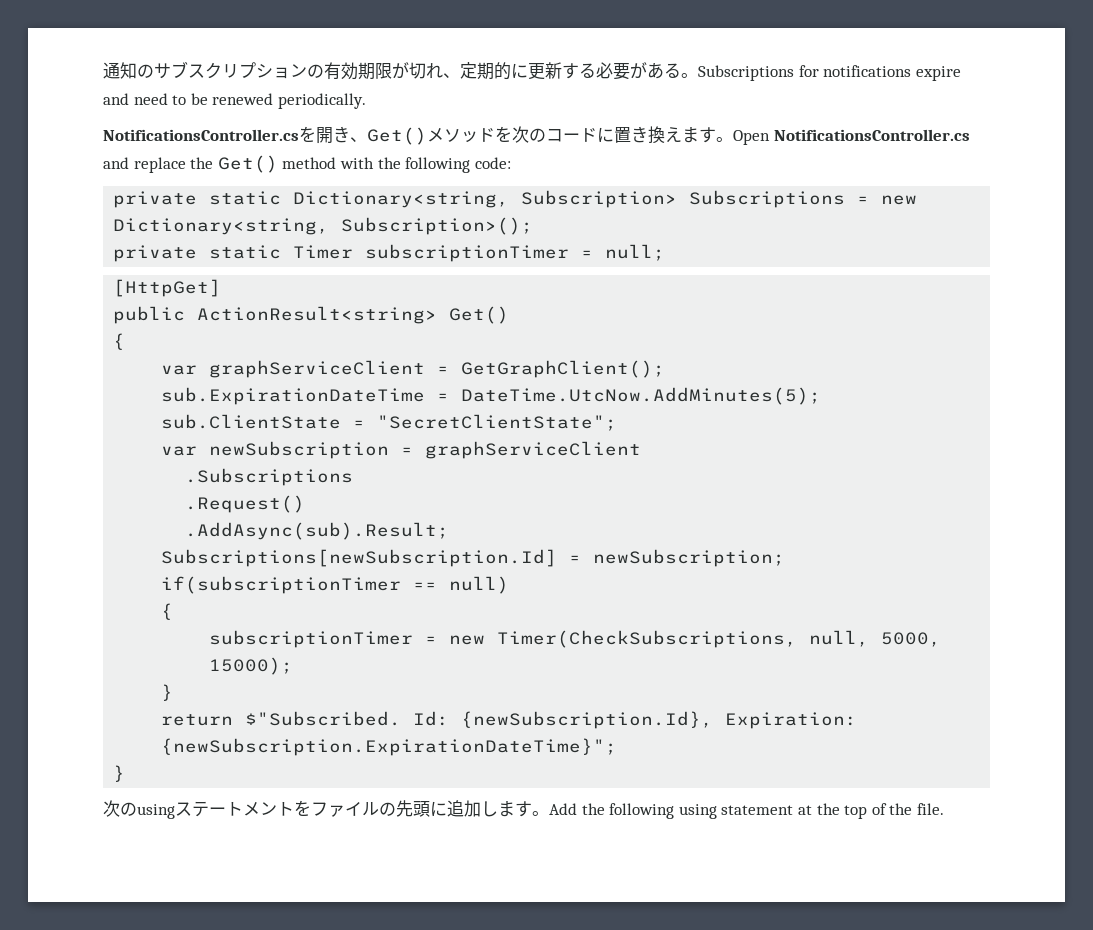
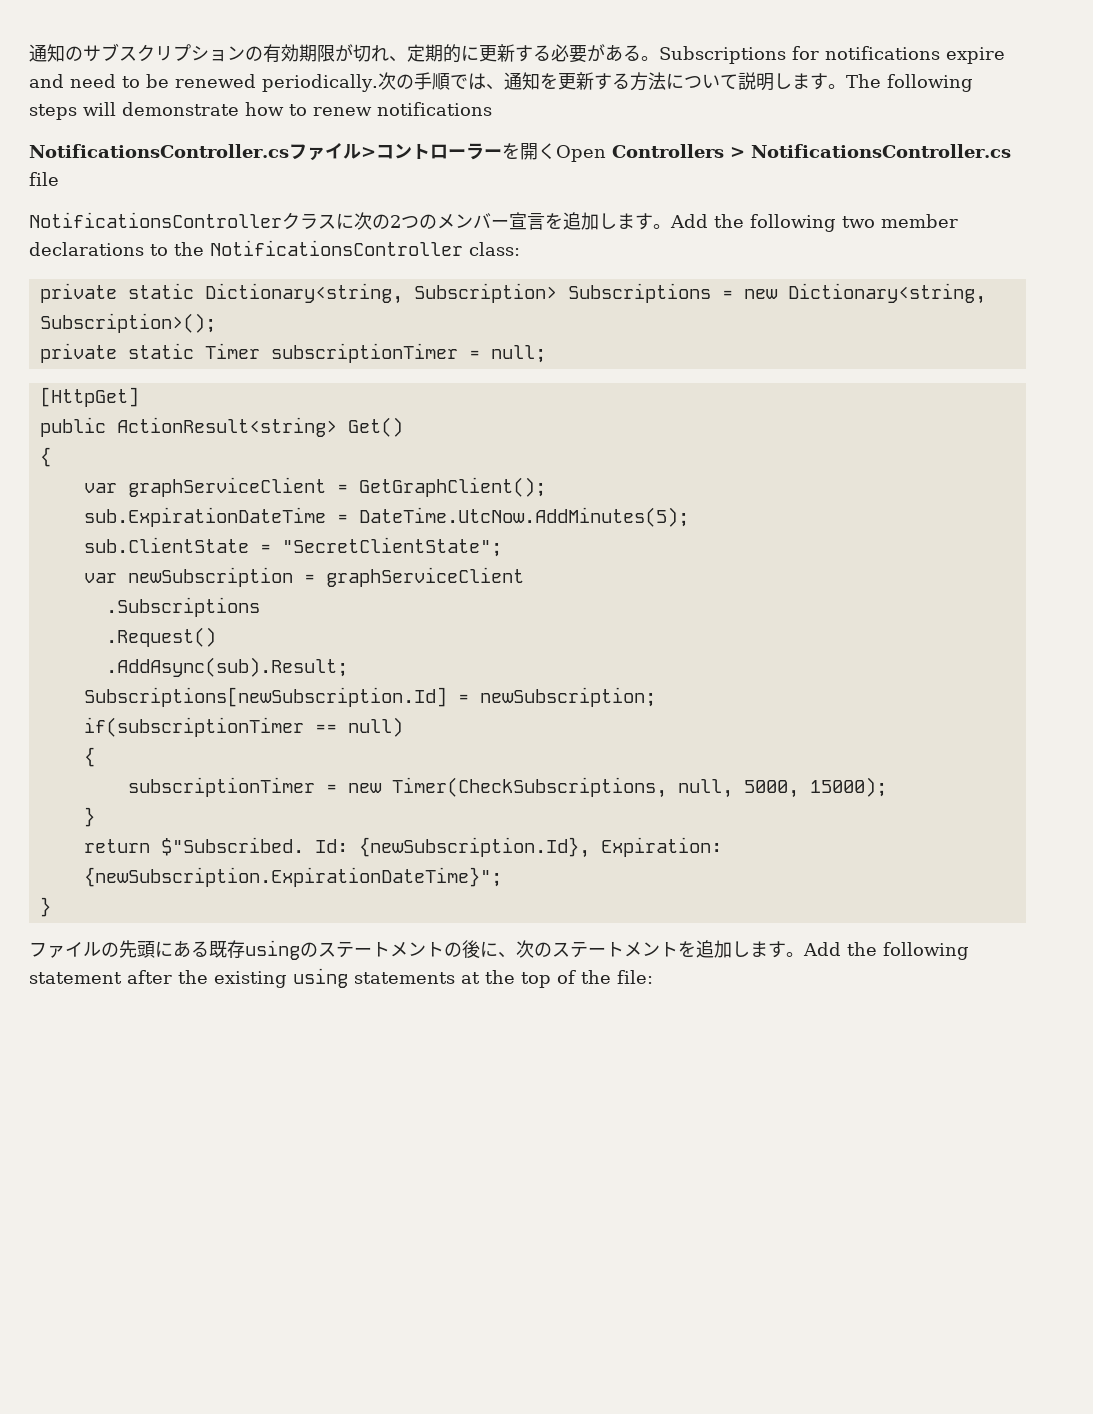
[103,126,970,145] [103,155,511,173] // NotificationsController.csを開き、Get()メソッドを次のコードに置き換えます。Open NotificationsController.cs and replace the Get() method with the following code: -> [377,72,973,92] [29,102,492,120] [29,143,1011,162] [29,172,59,186] [29,212,958,232] [29,240,520,256] 次の手順では、通知を更新する方法について説明します。The following steps will demonstrate how to renew notifications // NotificationsController.csファイル>コントローラーを開くOpen Controllers > NotificationsController.cs file // NotificationsControllerクラスに次の2つのメンバー宣言を追加します。Add the following two member declarations to the NotificationsController class:
[103,800,794,819] 次のusingステートメントをファイルの先頭に追加します。Add the following using statement -> [29,940,969,960] [29,968,455,988] ファイルの先頭にある既存usingのステートメントの後に、次のステートメントを追加します。Add the following statement after the existing using statements
[916,803,944,815] file. -> [617,970,653,984] file:

